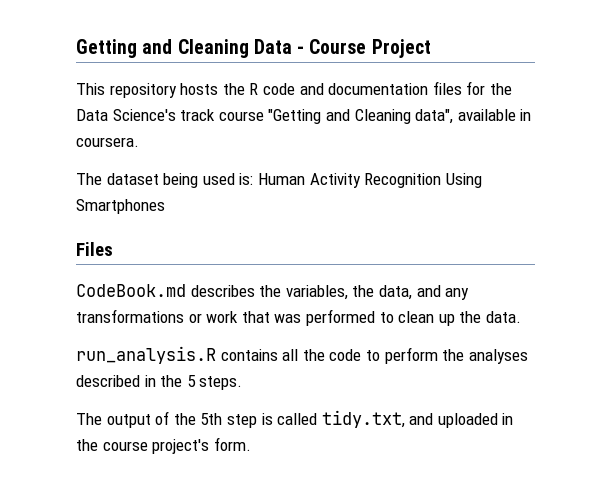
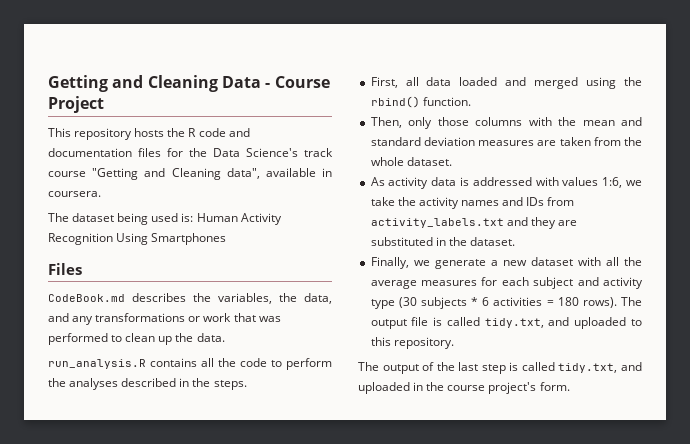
[186,375,196,387] 5 -> (211, 382) none
(243, 383) none -> [370,77,642,89] [370,96,471,108] [370,117,642,129] [370,137,642,146] [370,157,452,166] [370,177,642,189] [370,197,575,209] [370,217,577,229] [370,237,515,246] [370,257,642,269] [370,277,643,289] [370,297,642,309] [370,317,642,329] [370,337,454,349] // First, all data loaded and merged using the rbind() function. // Then, only those columns with the mean and standard deviation measures are taken from the whole dataset. // As activity data is addressed with values 1:6, we take the activity names and IDs from activity_labels.txt and they are substituted in the dataset. // Finally, we generate a new dataset with all the average measures for each subject and activity type (30 subjects * 6 activities = 180 rows). The output file is called tidy.txt, and uploaded to this repository.
[200,413,223,425] 5th -> [458,362,479,371] last

